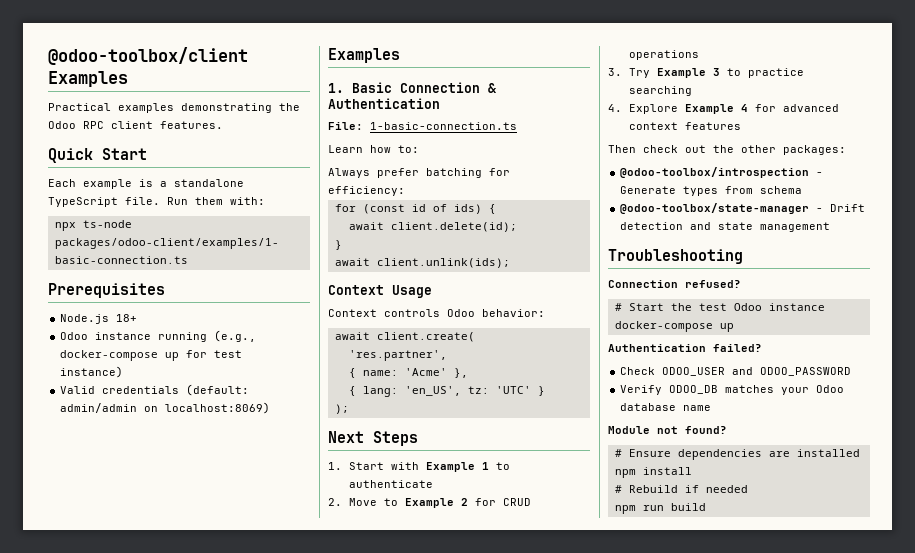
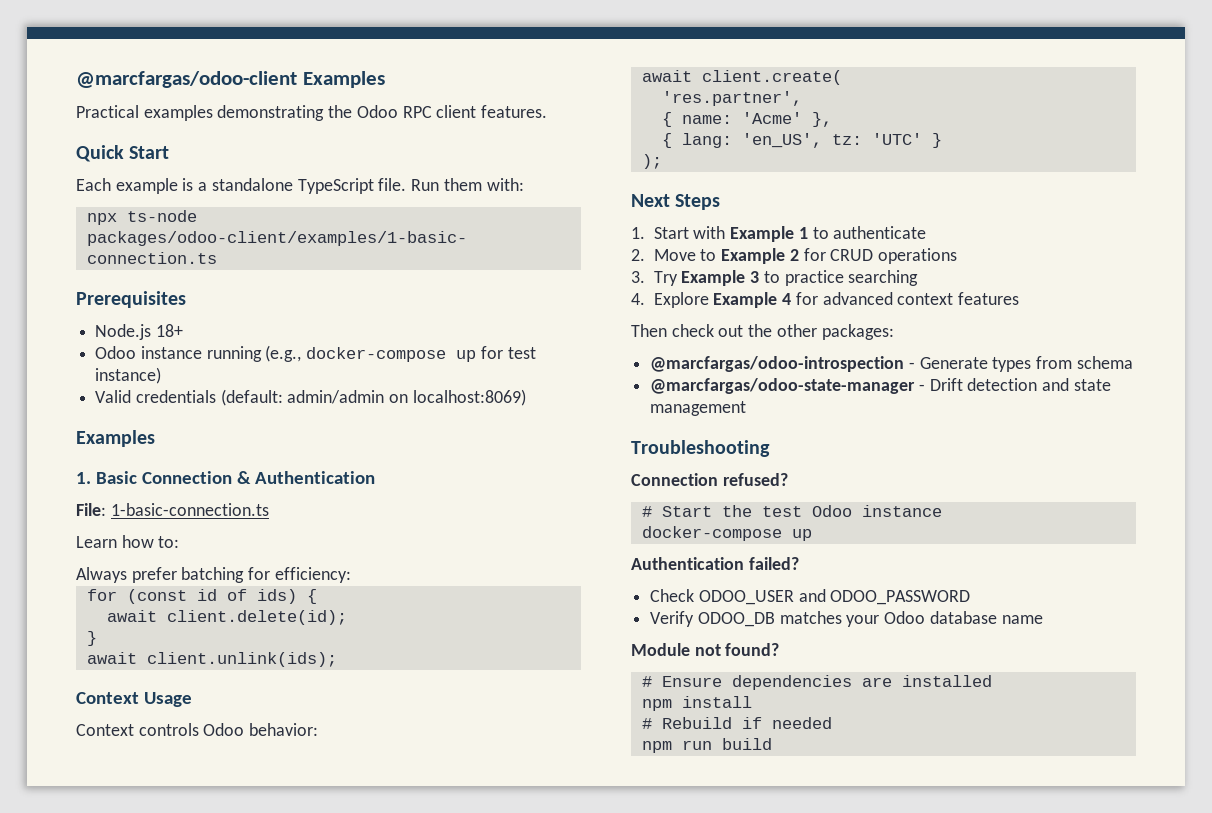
[48,47,248,65] @odoo-toolbox/client -> [76,71,297,88] @marcfargas/odoo-client
[620,167,810,178] @odoo-toolbox/introspection -> [650,356,905,372] @marcfargas/odoo-introspection
[620,203,810,214] @odoo-toolbox/state-manager -> [650,378,916,394] @marcfargas/odoo-state-manager

